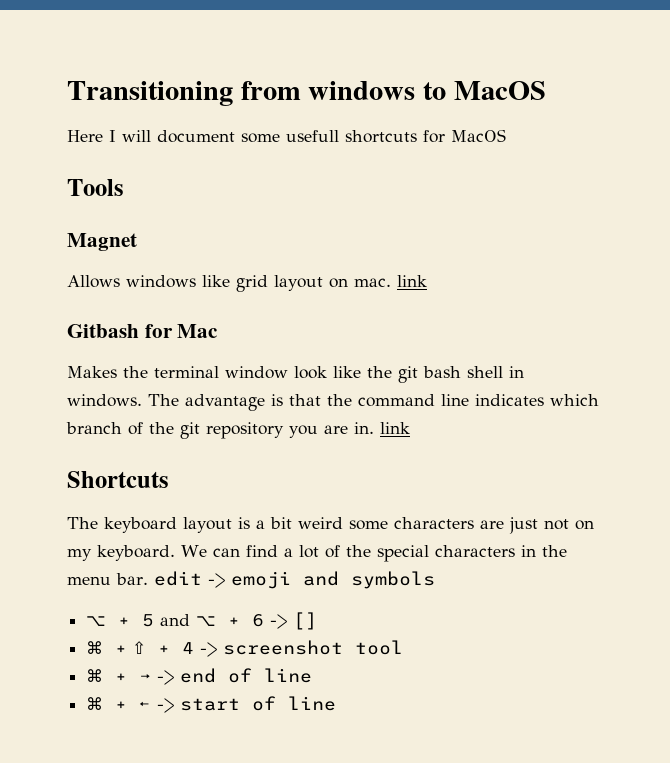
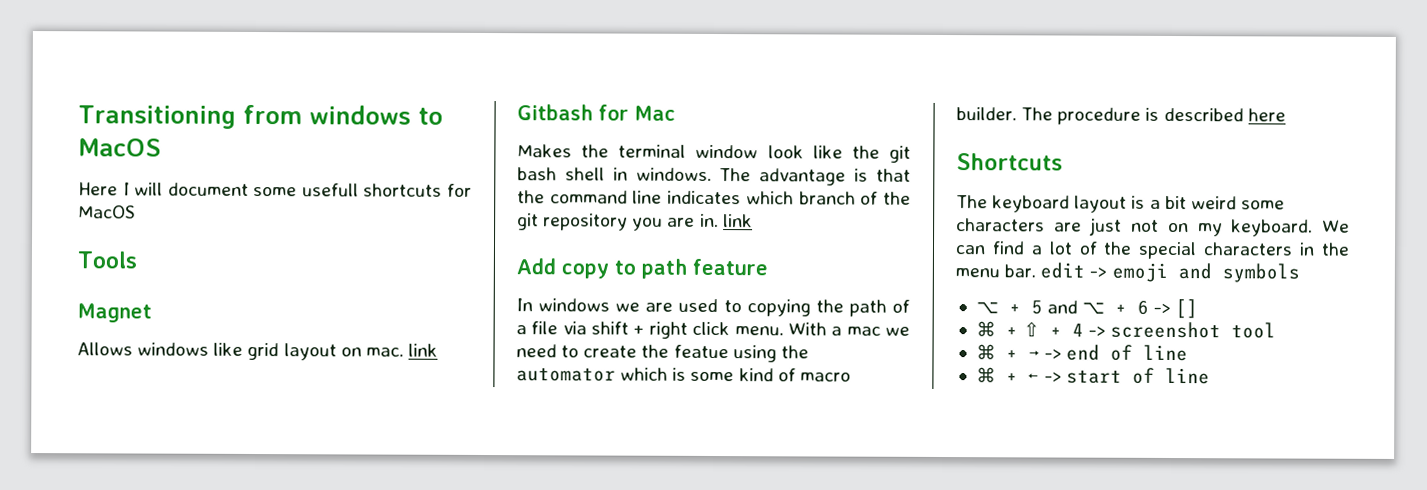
(410, 428) none -> [516,258,768,279] [516,298,910,317] [516,321,910,339] [516,344,809,363] [516,367,851,382] [956,107,1286,125] // Add copy to path feature // In windows we are used to copying the path of a file via shift + right click menu. With a mac we need to create the featue using the automator which is some kind of macro builder. The procedure is described here

